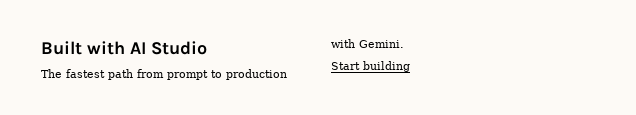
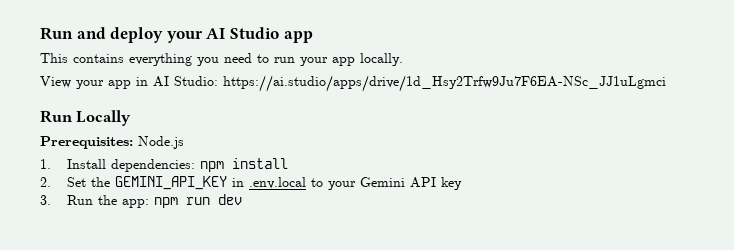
[41,41,207,55] [41,69,287,80] [331,39,404,48] [331,61,410,72] Built with AI Studio // The fastest path from prompt to production with Gemini. // Start building -> [40,27,313,43] [40,53,403,66] [40,75,666,92] [40,110,132,126] [40,136,184,149] [40,158,289,172] [40,176,463,190] [40,194,243,208] Run and deploy your AI Studio app // This contains everything you need to run your app locally. // View your app in AI Studio: https://ai.studio/apps/drive/1d_Hsy2Trfw9Ju7F6EA-NSc_JJ1uLgmci // Run Locally // Prerequisites: Node.js // 1. Install dependencies: npm install // 2. Set the GEMINI_API_KEY in .env.local to your Gemini API key // 3. Run the app: npm run dev

